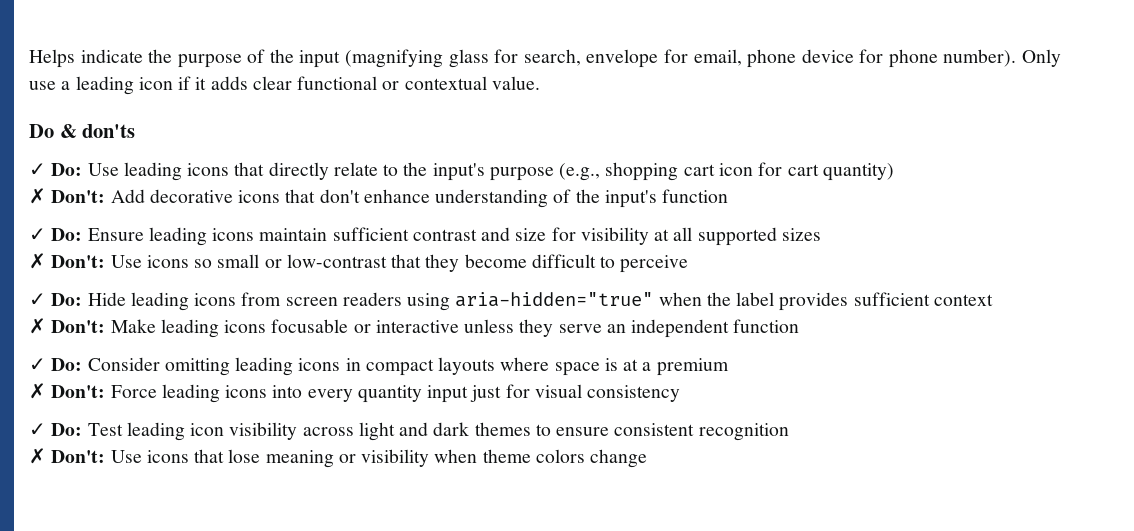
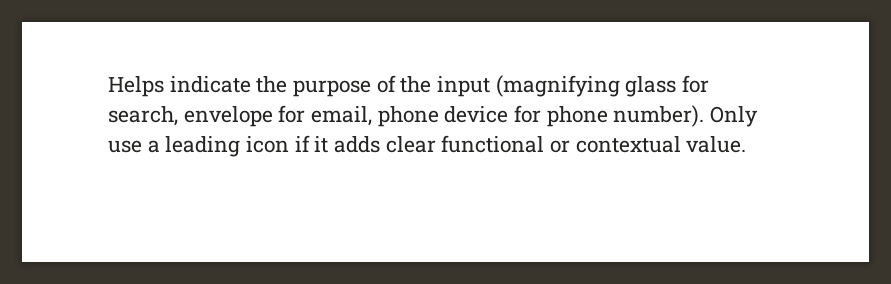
[29,124,136,138] [29,162,894,181] [29,188,729,208] [29,227,821,246] [29,253,689,273] [29,292,993,311] [29,318,800,338] [29,357,729,376] [29,383,681,403] [29,422,789,441] [29,448,648,468] // Do & don'ts // ✓ Do: Use leading icons that directly relate to the input's purpose (e.g., shopping cart icon for cart quantity) // ✗ Don't: Add decorative icons that don't enhance understanding of the input's function // ✓ Do: Ensure leading icons maintain sufficient contrast and size for visibility at all supported sizes // ✗ Don't: Use icons so small or low-contrast that they become difficult to perceive // ✓ Do: Hide leading icons from screen readers using aria-hidden="true" when the label provides sufficient context // ✗ Don't: Make leading icons focusable or interactive unless they serve an independent function // ✓ Do: Consider omitting leading icons in compact layouts where space is at a premium // ✗ Don't: Force leading icons into every quantity input just for visual consistency // ✓ Do: Test leading icon visibility across light and dark themes to ensure consistent recognition // ✗ Don't: Use icons that lose meaning or visibility when theme colors change -> (747, 144) none

